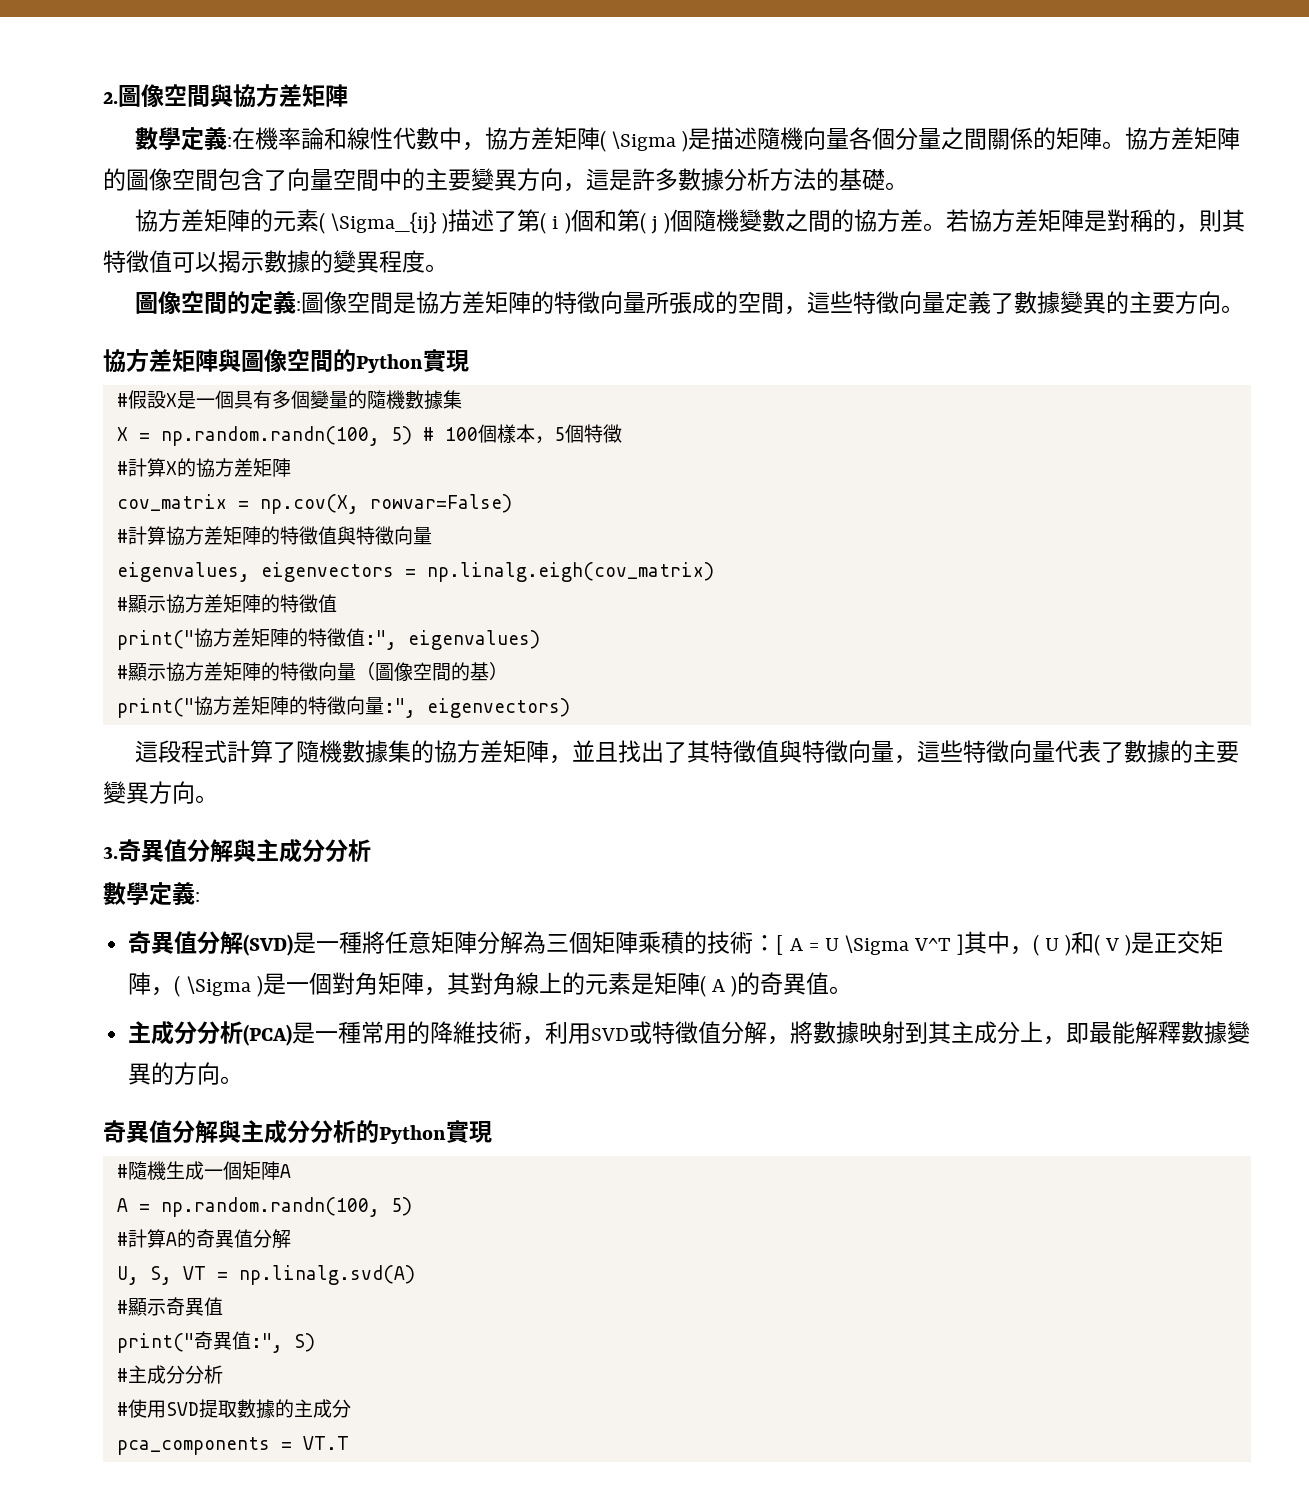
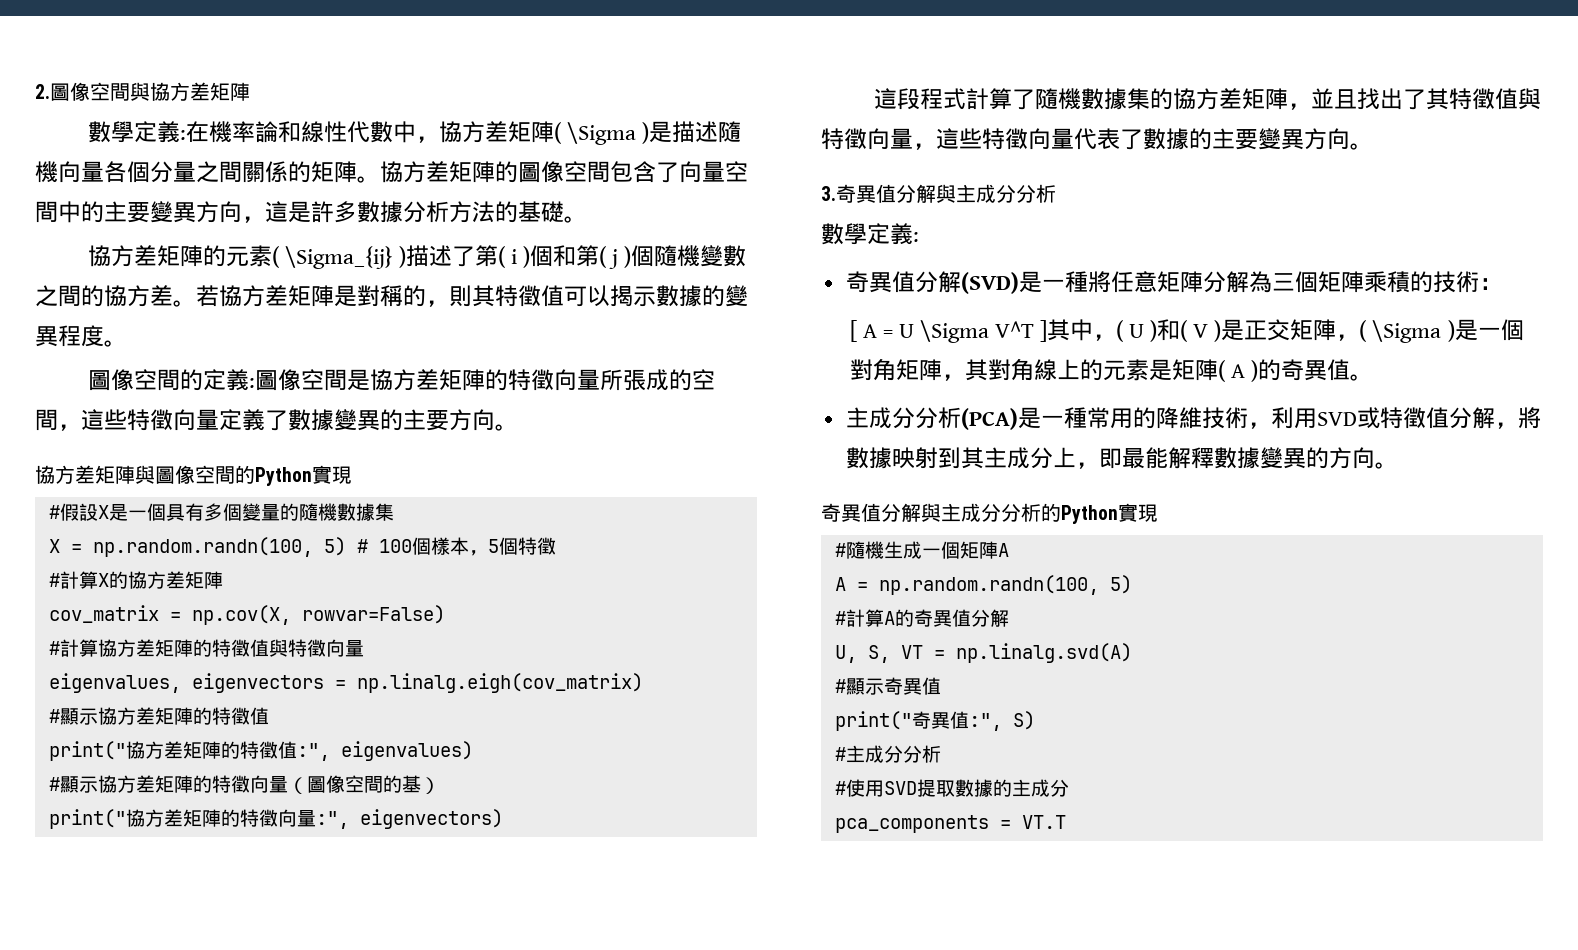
(777, 943) none -> (1502, 284) //

